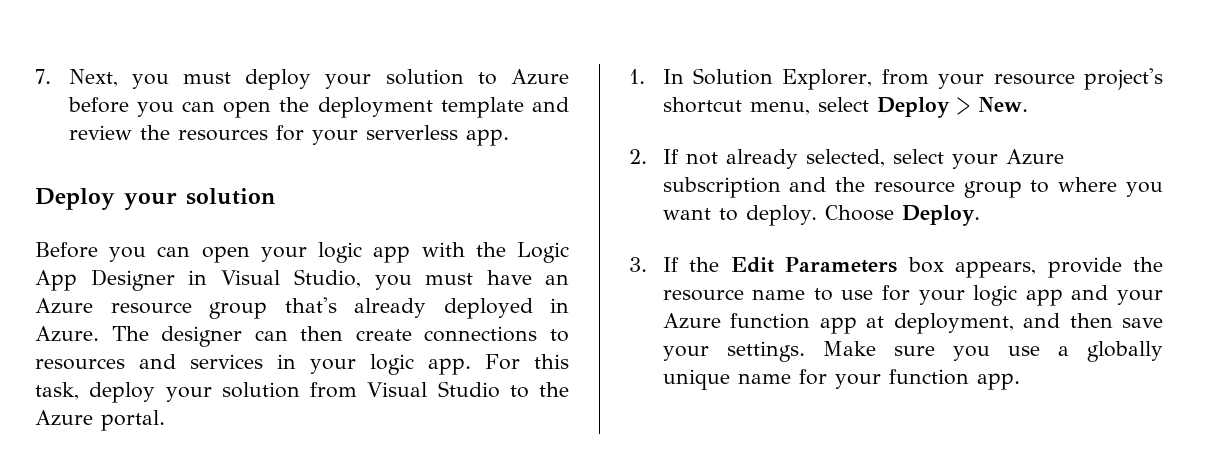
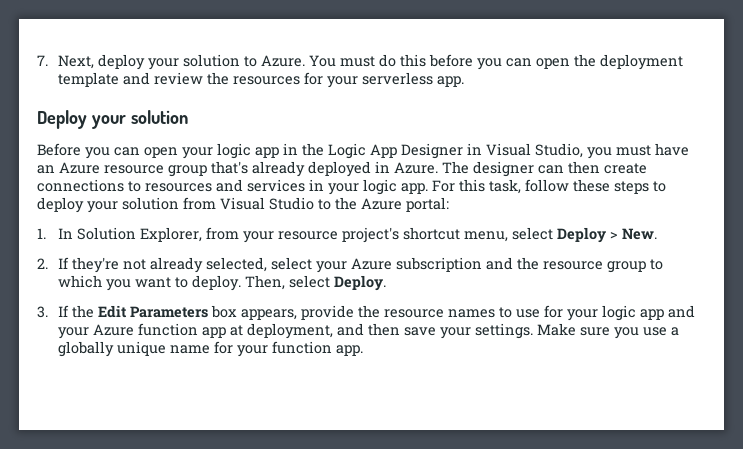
[131,72,231,89] you must -> (94, 62) none
[511,69,570,85] Azure -> [260,54,426,67] Azure. You must do this
[421,242,465,257] with -> [283,143,298,155] in
(79, 391) none -> [525,179,666,194] follow these steps to
[101,410,165,431] portal. -> [406,197,449,212] portal:
(679, 156) none -> [71,257,119,273] they're
[1058,177,1118,192] where -> [57,275,102,288] which
[825,205,895,221] Choose -> [244,275,330,290] Then, select
[752,289,806,300] name -> [447,309,495,318] names

